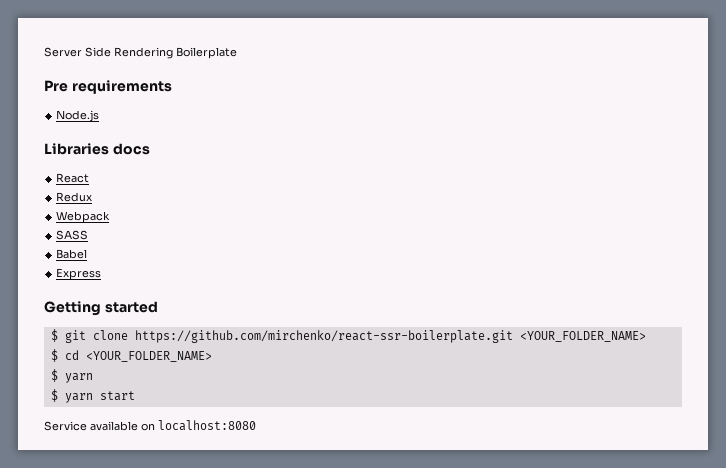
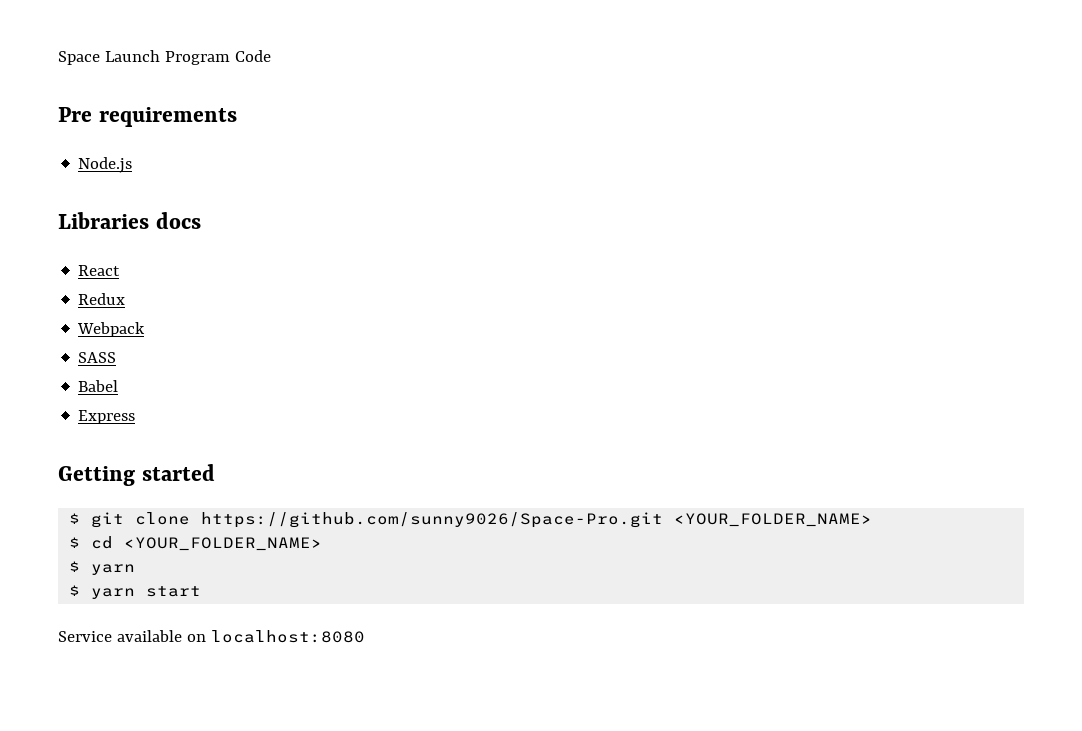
[44,47,237,59] Server Side Rendering Boilerplate -> [58,50,271,65] Space Launch Program Code
[134,330,513,343] https://github.com/mirchenko/react-ssr-boilerplate.git -> [201,512,664,528] https://github.com/sunny9026/Space-Pro.git

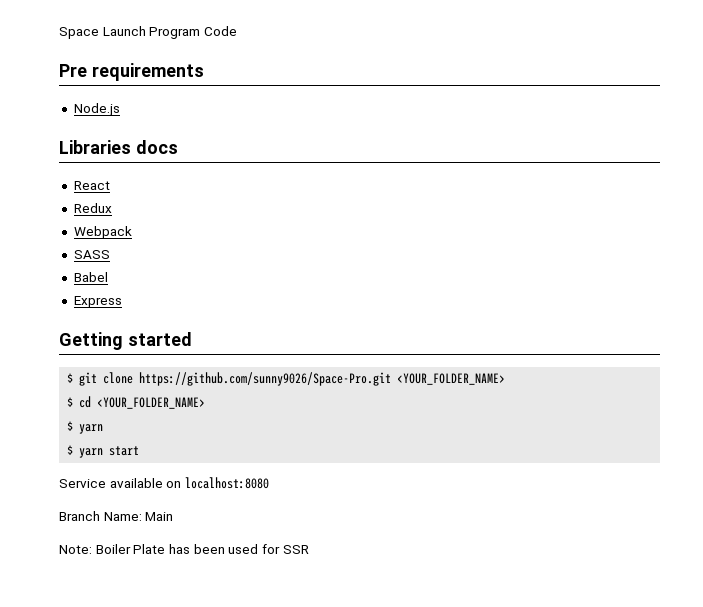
(365, 636) none -> [59,511,174,521] [59,544,309,554] // Branch Name: Main // Note: Boiler Plate has been used for SSR

